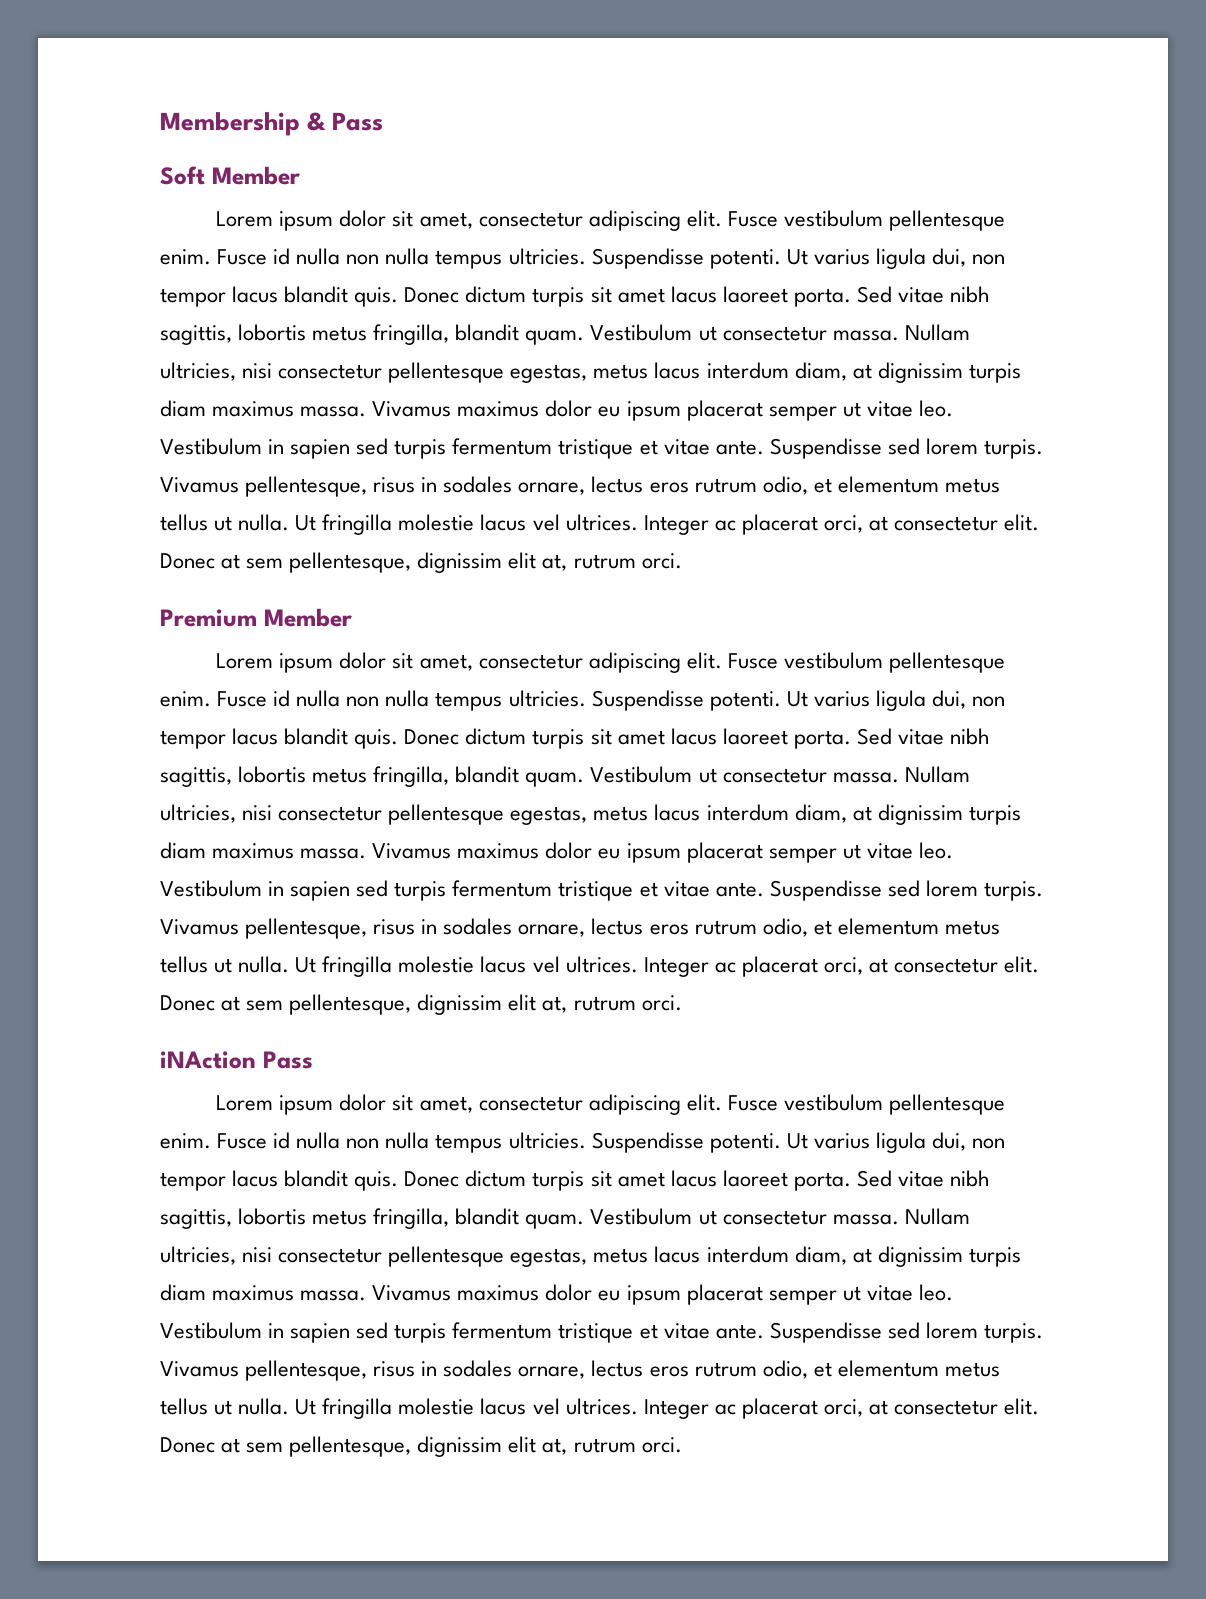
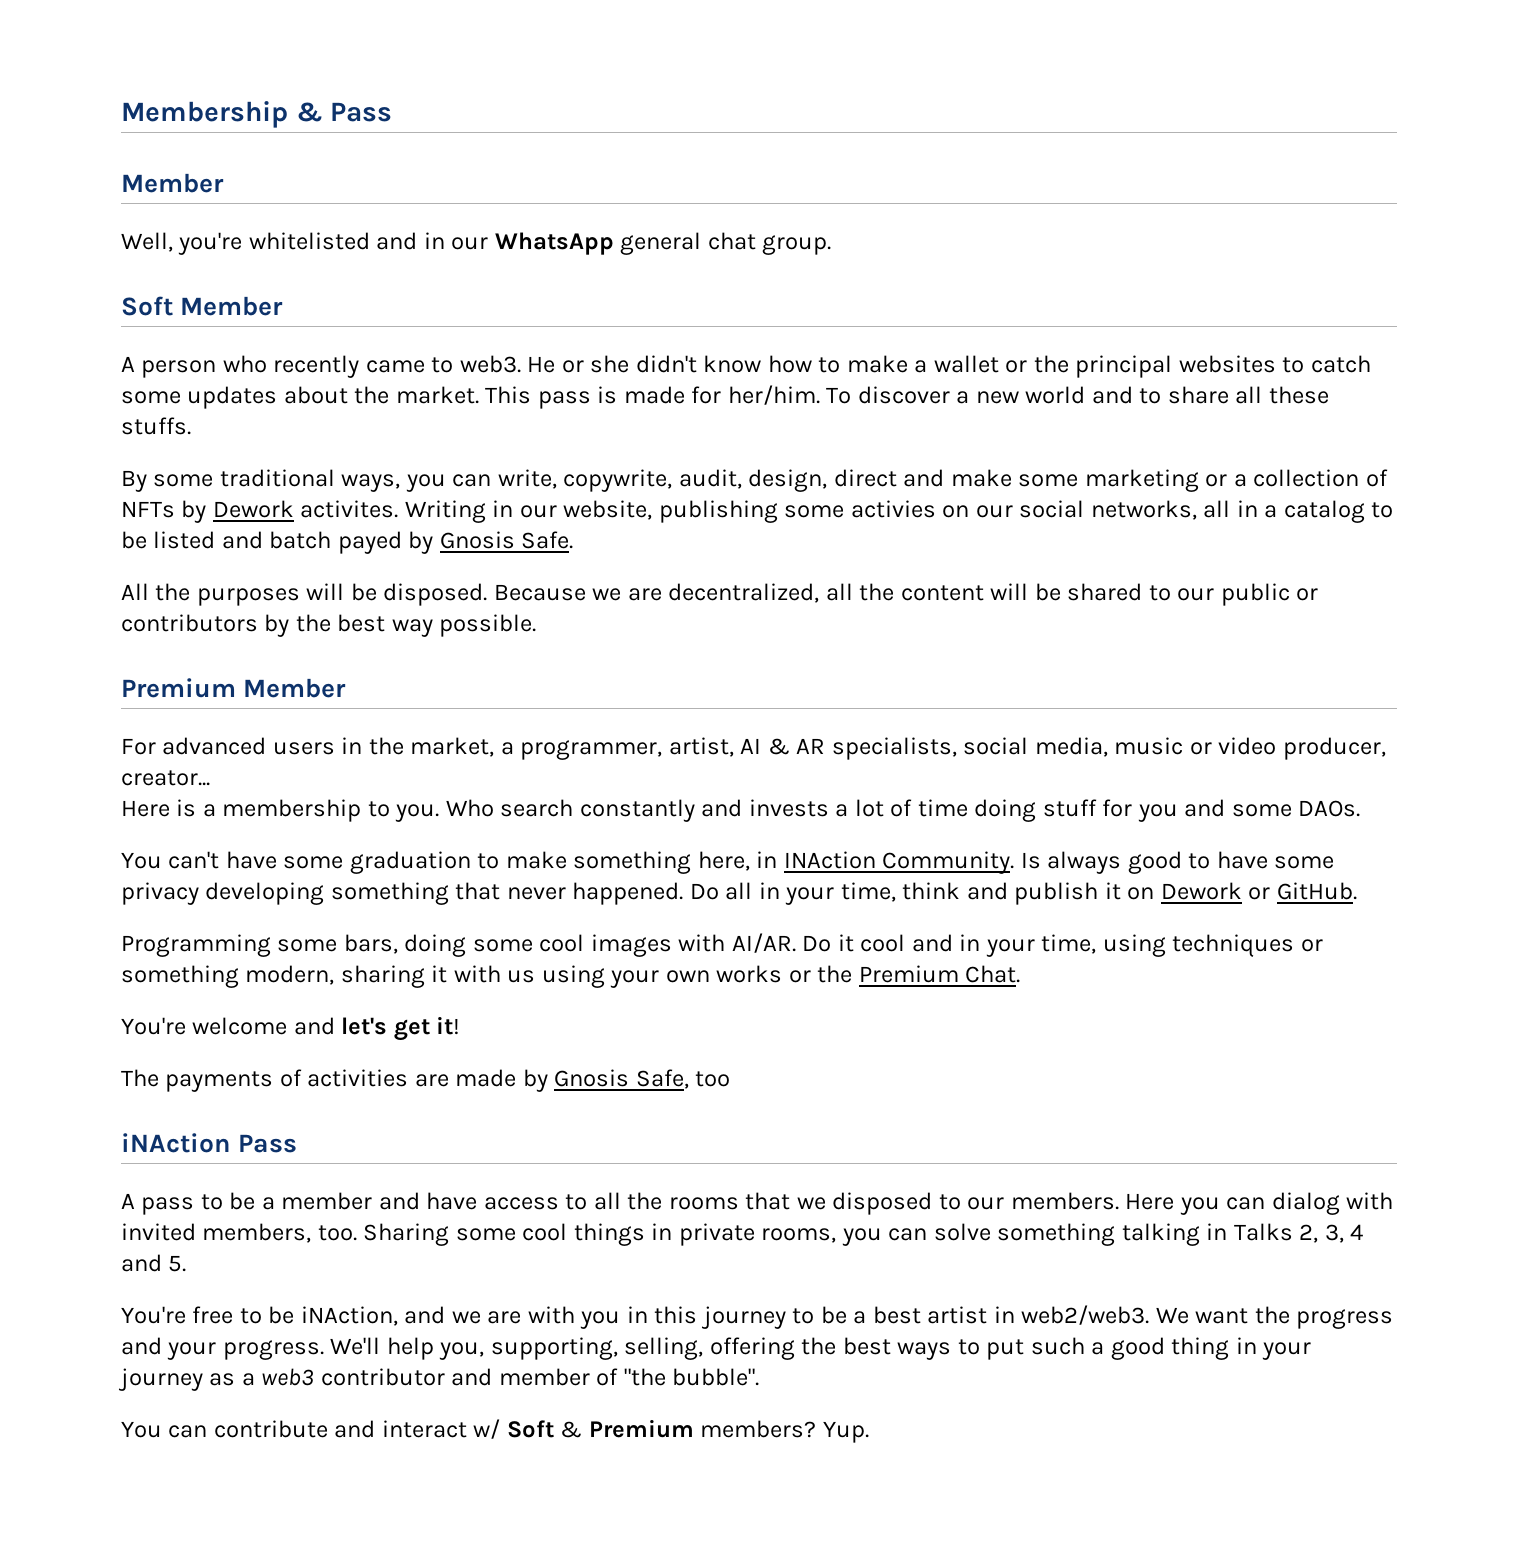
[160,166,300,185] [216,210,1005,231] [160,248,1006,269] [160,286,991,307] [160,324,970,345] [160,362,1021,383] [160,400,953,421] [160,438,1043,459] [160,476,1000,497] [160,514,1040,535] [160,552,682,573] [160,608,352,627] [216,652,1005,673] [160,690,1006,711] [160,728,991,749] [160,766,970,787] [160,804,1021,825] [160,842,953,863] [160,880,1043,901] [160,918,1000,939] [160,956,1040,977] [160,994,682,1015] [160,1051,313,1069] [216,1094,1005,1115] [160,1132,1006,1153] [160,1170,991,1191] [160,1208,970,1229] [160,1246,1021,1267] [160,1284,953,1305] [160,1322,1043,1343] [160,1360,1000,1381] [160,1398,1040,1419] [160,1436,682,1457] Soft Member // Lorem ipsum dolor sit amet, consectetur adipiscing elit. Fusce vestibulum pellentesque enim. Fusce id nulla non nulla tempus ultricies. Suspendisse potenti. Ut varius ligula dui, non tempor lacus blandit quis. Donec dictum turpis sit amet lacus laoreet porta. Sed vitae nibh sagittis, lobortis metus fringilla, blandit quam. Vestibulum ut consectetur massa. Nullam ultricies, nisi consectetur pellentesque egestas, metus lacus interdum diam, at dignissim turpis diam maximus massa. Vivamus maximus dolor eu ipsum placerat semper ut vitae leo. Vestibulum in sapien sed turpis fermentum tristique et vitae ante. Suspendisse sed lorem turpis. Vivamus pellentesque, risus in sodales ornare, lectus eros rutrum odio, et elementum metus tellus ut nulla. Ut fringilla molestie lacus vel ultrices. Integer ac placerat orci, at consectetur elit. Donec at sem pellentesque, dignissim elit at, rutrum orci. // Premium Member // Lorem ipsum dolor sit amet, consectetur adipiscing elit. Fusce vestibulum pellentesque enim. Fusce id nulla non nulla tempus ultricies. Suspendisse potenti. Ut varius ligula dui, non tempor lacus blandit quis. Donec dictum turpis sit amet lacus laoreet porta. Sed vitae nibh sagittis, lobortis metus fringilla, blandit quam. Vestibulum ut consectetur massa. Nullam ultricies, nisi consectetur pellentesque egestas, metus lacus interdum diam, at dignissim turpis diam maximus massa. Vivamus maximus dolor eu ipsum placerat semper ut vitae leo. Vestibulum in sapien sed turpis fermentum tristique et vitae ante. Suspendisse sed lorem turpis. Vivamus pellentesque, risus in sodales ornare, lectus eros rutrum odio, et elementum metus tellus ut nulla. Ut fringilla molestie lacus vel ultrices. Integer ac placerat orci, at consectetur elit. Donec at sem pellentesque, dignissim elit at, rutrum orci. // iNAction Pass // Lorem ipsum dolor sit amet, consectetur adipiscing elit. Fusce vestibulum pellentesque enim. Fusce id nulla non nulla tempus ultricies. Suspendisse potenti. Ut varius ligula dui, non tempor lacus blandit quis. Donec dictum turpis sit amet lacus laoreet porta. Sed vitae nibh sagittis, lobortis metus fringilla, blandit quam. Vestibulum ut consectetur massa. Nullam ultricies, nisi consectetur pellentesque egestas, metus lacus interdum diam, at dignissim turpis diam maximus massa. Vivamus maximus dolor eu ipsum placerat semper ut vitae leo. Vestibulum in sapien sed turpis fermentum tristique et vitae ante. Suspendisse sed lorem turpis. Vivamus pellentesque, risus in sodales ornare, lectus eros rutrum odio, et elementum metus tellus ut nulla. Ut fringilla molestie lacus vel ultrices. Integer ac placerat orci, at consectetur elit. Donec at sem pellentesque, dignissim elit at, rutrum orci. -> [121,173,224,193] [121,232,832,255] [121,296,284,316] [121,355,1371,378] [121,385,1329,409] [121,417,191,435] [121,469,1388,492] [121,500,1394,523] [121,531,574,554] [121,583,1319,606] [121,614,537,637] [121,678,347,698] [121,737,1386,760] [121,770,210,786] [121,799,1361,822] [121,851,1335,874] [121,882,1357,905] [121,933,1323,957] [121,965,1021,988] [121,1016,461,1041] [121,1069,731,1092] [121,1133,298,1153] [121,1192,1394,1215] [121,1223,1364,1246] [121,1254,187,1272] [121,1305,1394,1329] [121,1337,1312,1360] [118,1368,760,1391] [121,1419,869,1443] Member // Well, you're whitelisted and in our WhatsApp general chat group. // Soft Member // A person who recently came to web3. He or she didn't know how to make a wallet or the principal websites to catch some updates about the market. This pass is made for her/him. To discover a new world and to share all these stuffs. // By some traditional ways, you can write, copywrite, audit, design, direct and make some marketing or a collection of NFTs by Dework activites. Writing in our website, publishing some activies on our social networks, all in a catalog to be listed and batch payed by Gnosis Safe. // All the purposes will be disposed. Because we are decentralized, all the content will be shared to our public or contributors by the best way possible. // Premium Member // For advanced users in the market, a programmer, artist, AI & AR specialists, social media, music or video producer, creator... // Here is a membership to you. Who search constantly and invests a lot of time doing stuff for you and some DAOs. // You can't have some graduation to make something here, in INAction Community. Is always good to have some privacy developing something that never happened. Do all in your time, think and publish it on Dework or GitHub. // Programming some bars, doing some cool images with AI/AR. Do it cool and in your time, using techniques or something modern, sharing it with us using your own works or the Premium Chat. // You're welcome and let's get it! // The payments of activities are made by Gnosis Safe, too // iNAction Pass // A pass to be a member and have access to all the rooms that we disposed to our members. Here you can dialog with invited members, too. Sharing some cool things in private rooms, you can solve something talking in Talks 2, 3, 4 and 5. // You're free to be iNAction, and we are with you in this journey to be a best artist in web2/web3. We want the progress and your progress. We'll help you, supporting, selling, offering the best ways to put such a good thing in your journey as a web3 contributor and member of "the bubble". // You can contribute and interact w/ Soft & Premium members? Yup.

